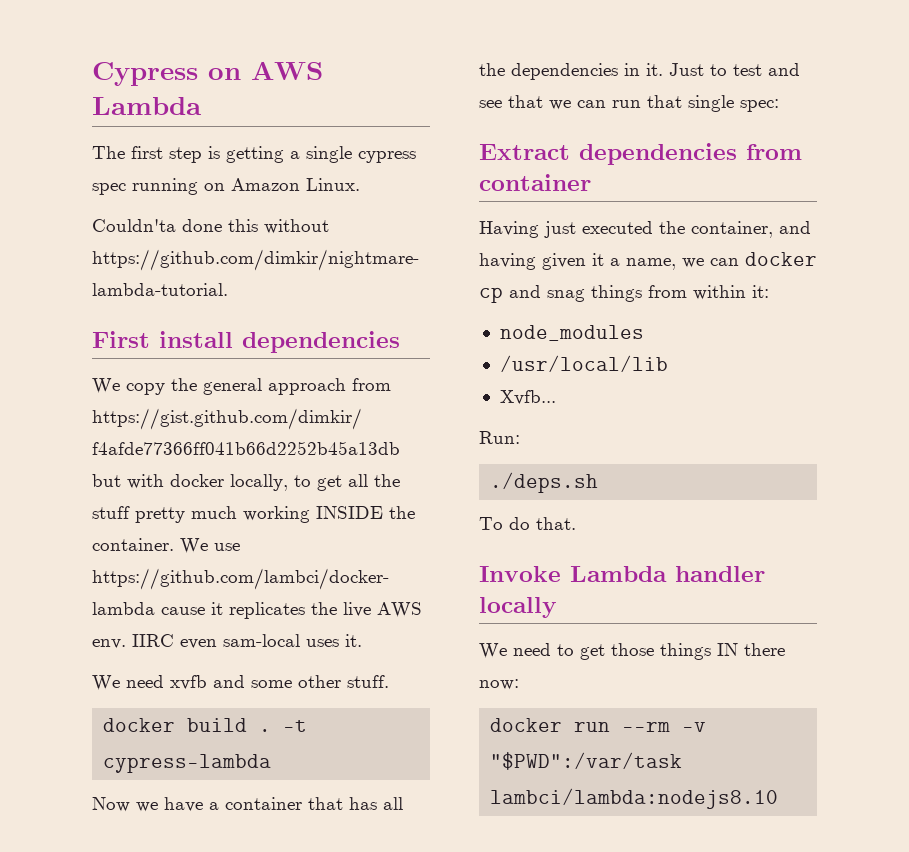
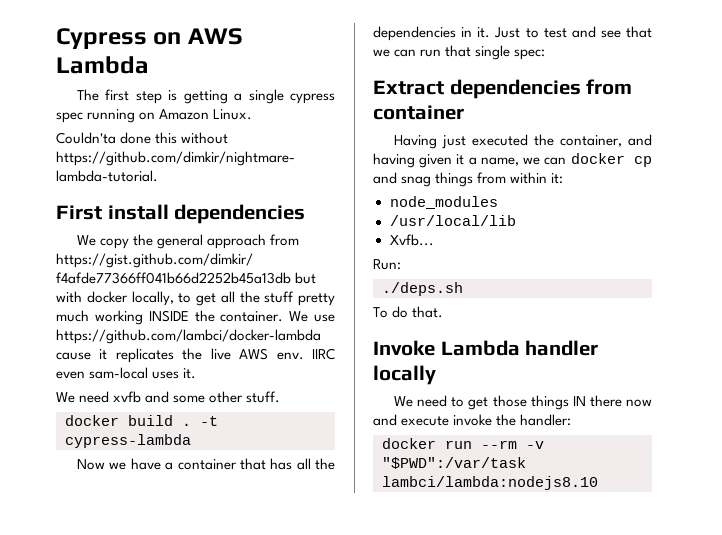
[479,679,519,690] now: -> [626,399,652,407] [373,414,572,426] now and execute invoke the handler:

